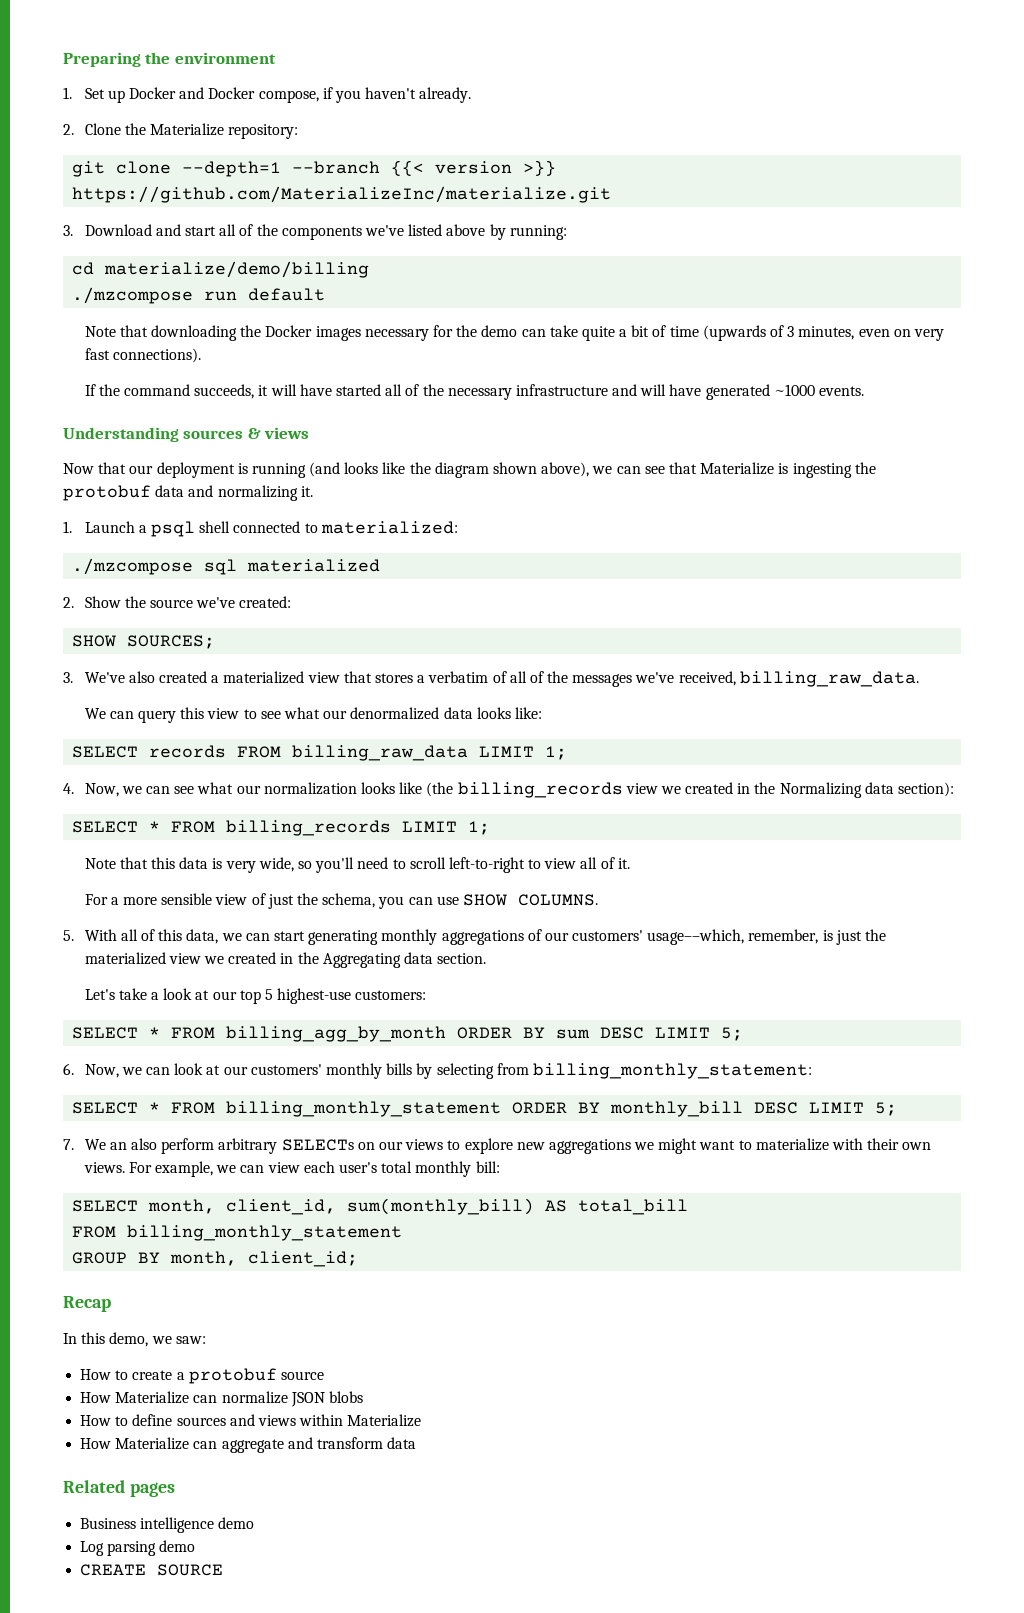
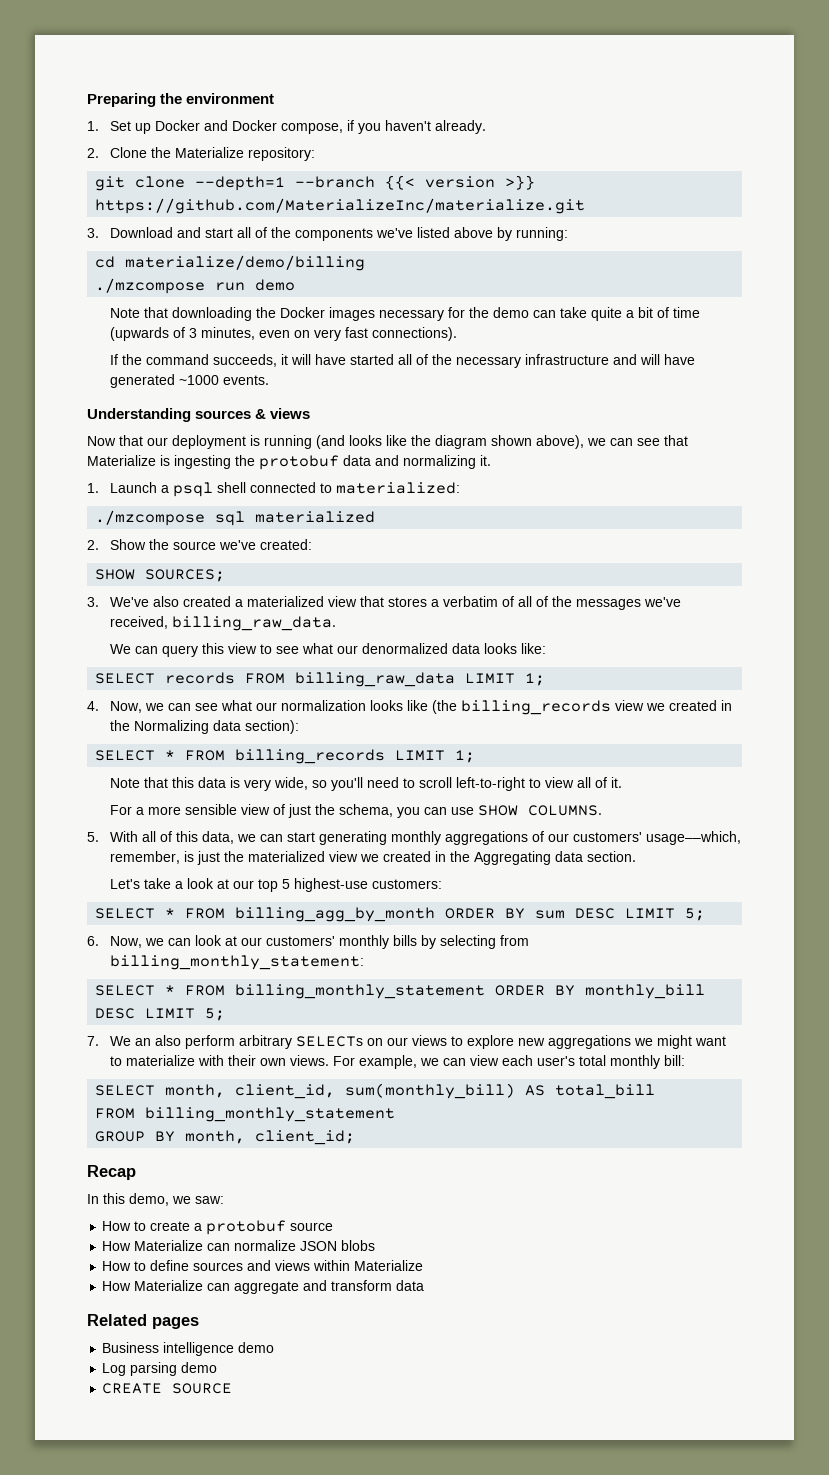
[248,288,326,301] default -> [255,279,296,291] demo

